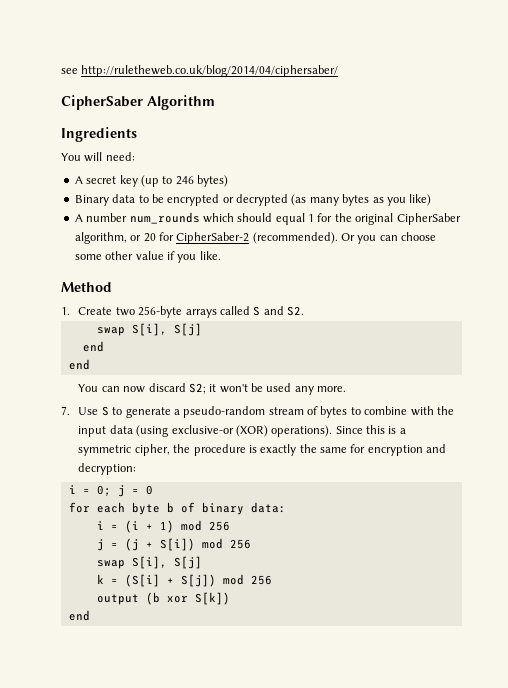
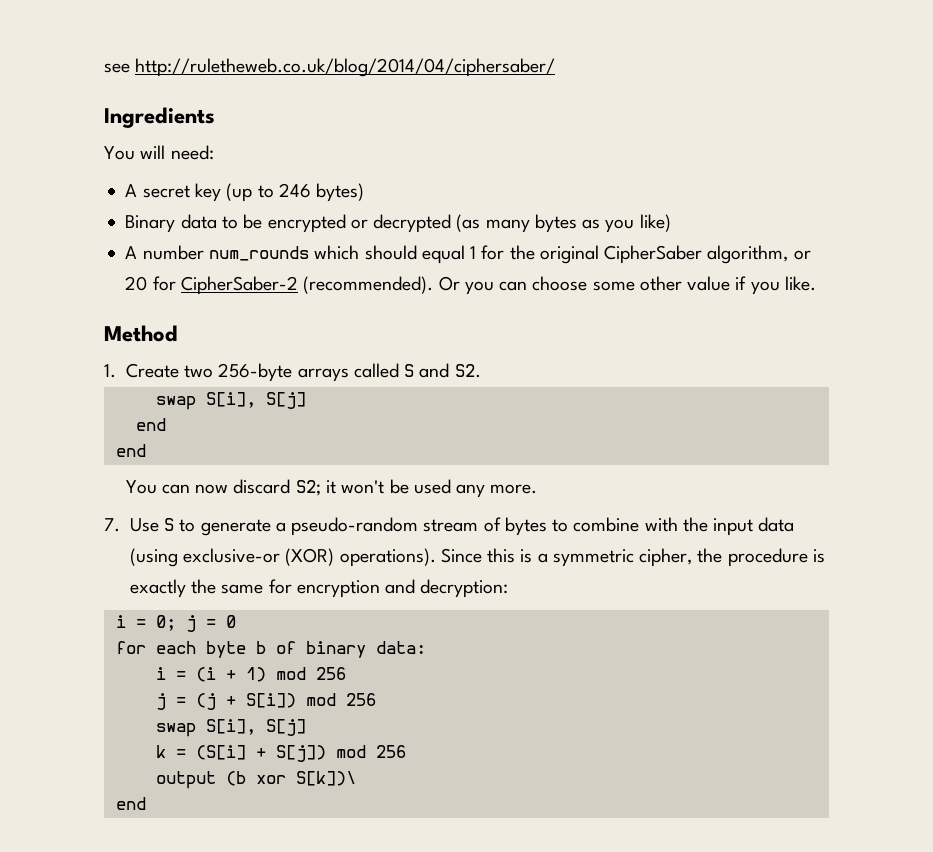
[61,95,215,110] // CipherSaber Algorithm -> (556, 67) none
[194,592,230,605] S[k]) -> [295,771,356,786] S[k])\

